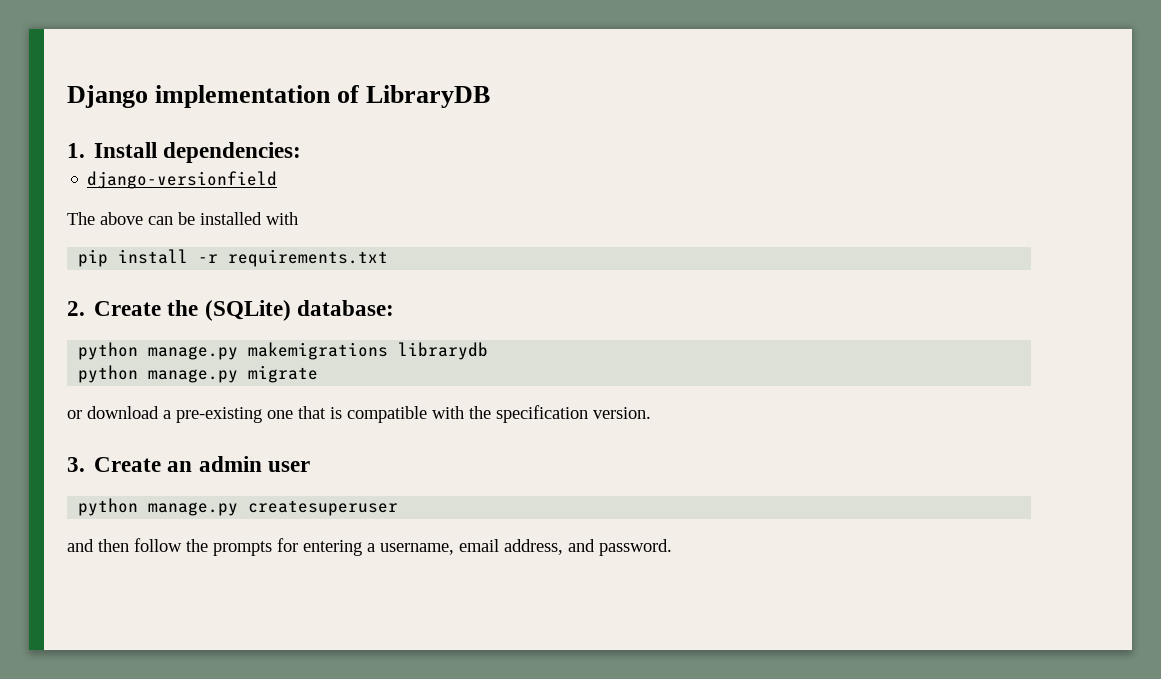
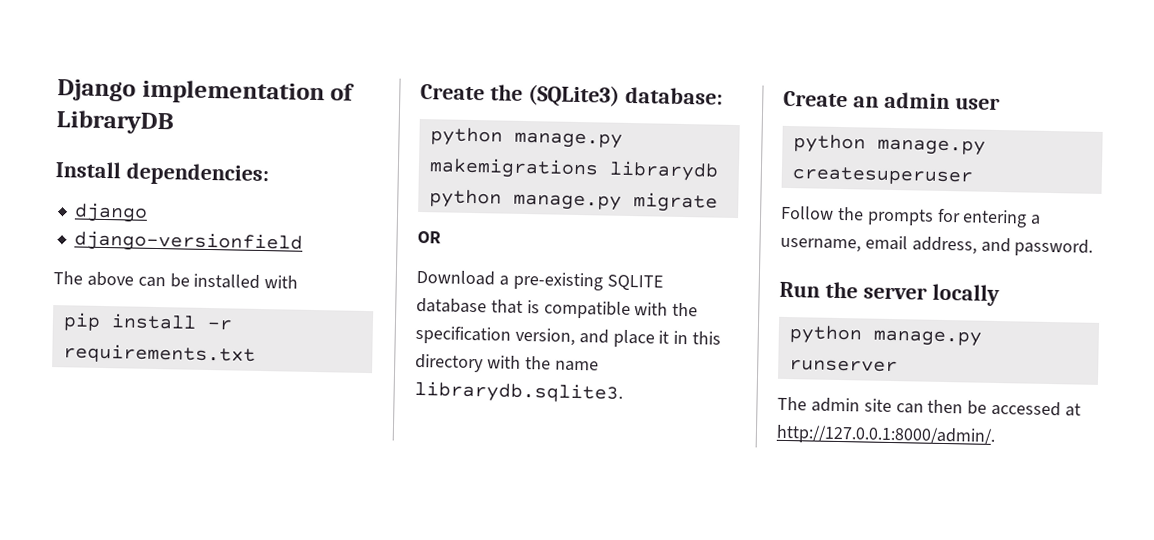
[67,143,85,158] 1. -> (174, 122) none
(302, 152) none -> [73,202,148,223] // django
[67,301,85,316] 2. -> (256, 354) none
[204,300,291,321] (SQLite) -> [527,84,620,108] (SQLite3)
[67,406,293,423] or download a pre-existing one -> [417,230,441,244] [416,269,663,291] [416,297,487,314] OR // Download a pre-existing SQLITE database
[593,407,651,419] [67,457,85,472] version. // 3. -> [514,327,722,348] [415,353,599,373] [414,380,623,404] version, and place it in this directory with the name librarydb.sqlite3. //
[67,538,182,552] and then follow -> [781,205,834,220] Follow
(672, 547) none -> [779,281,1000,307] [788,325,982,347] [788,359,898,373] [777,396,1082,417] [776,424,996,446] // Run the server locally // python manage.py runserver // The admin site can then be accessed at http://127.0.0.1:8000/admin/.

